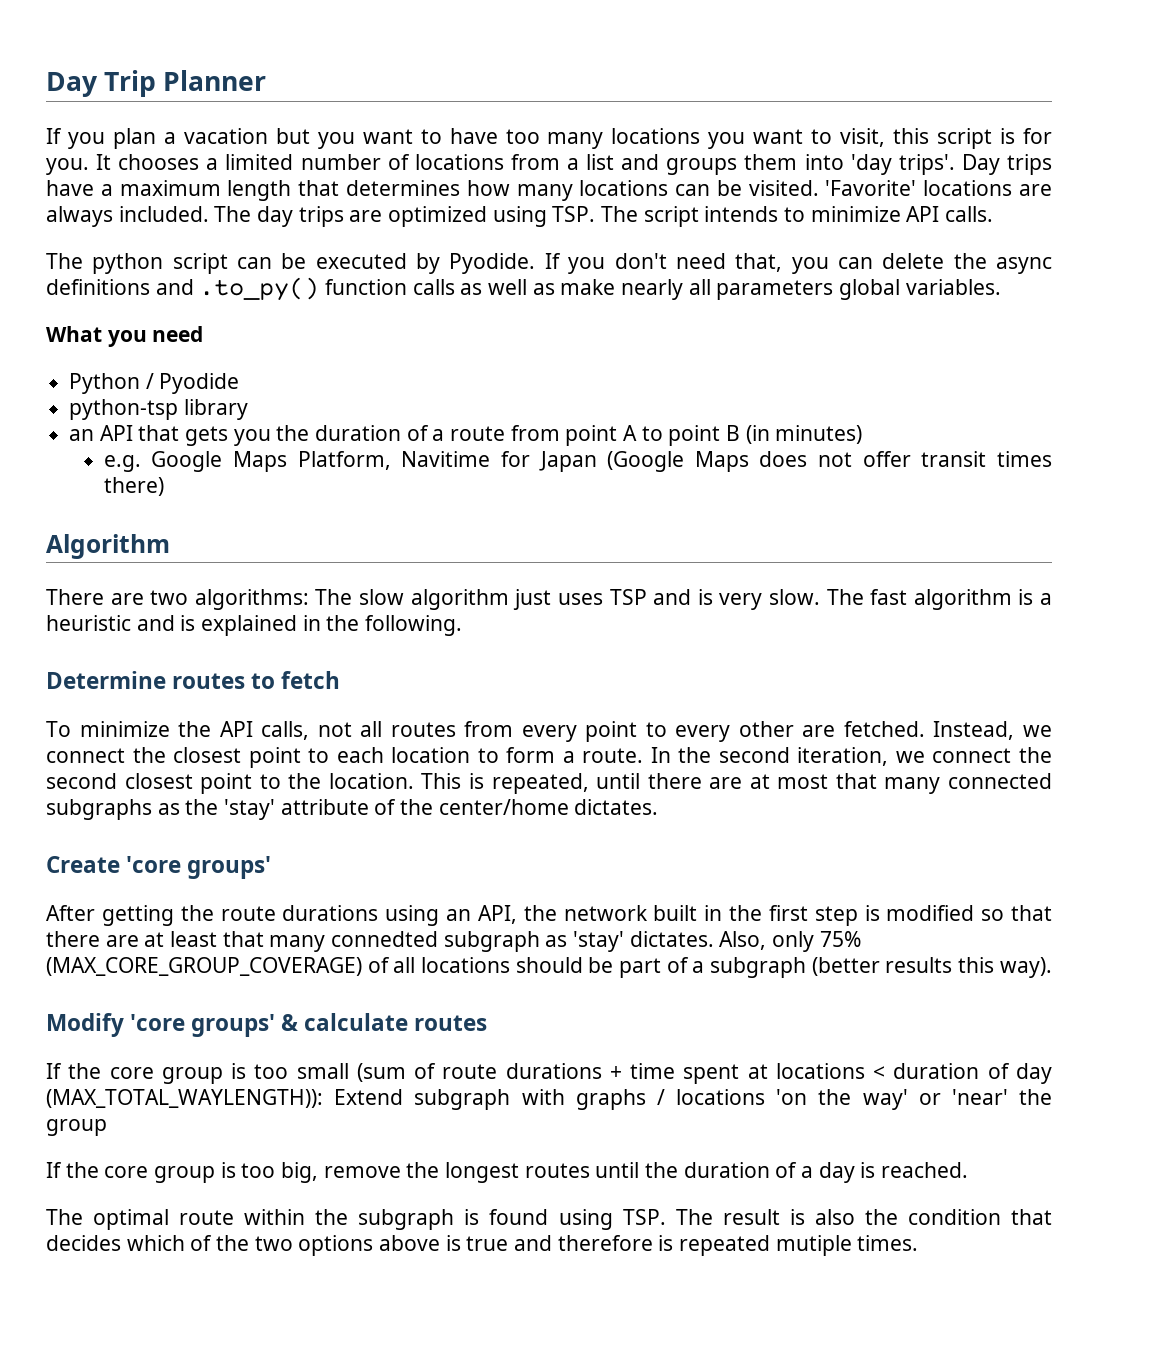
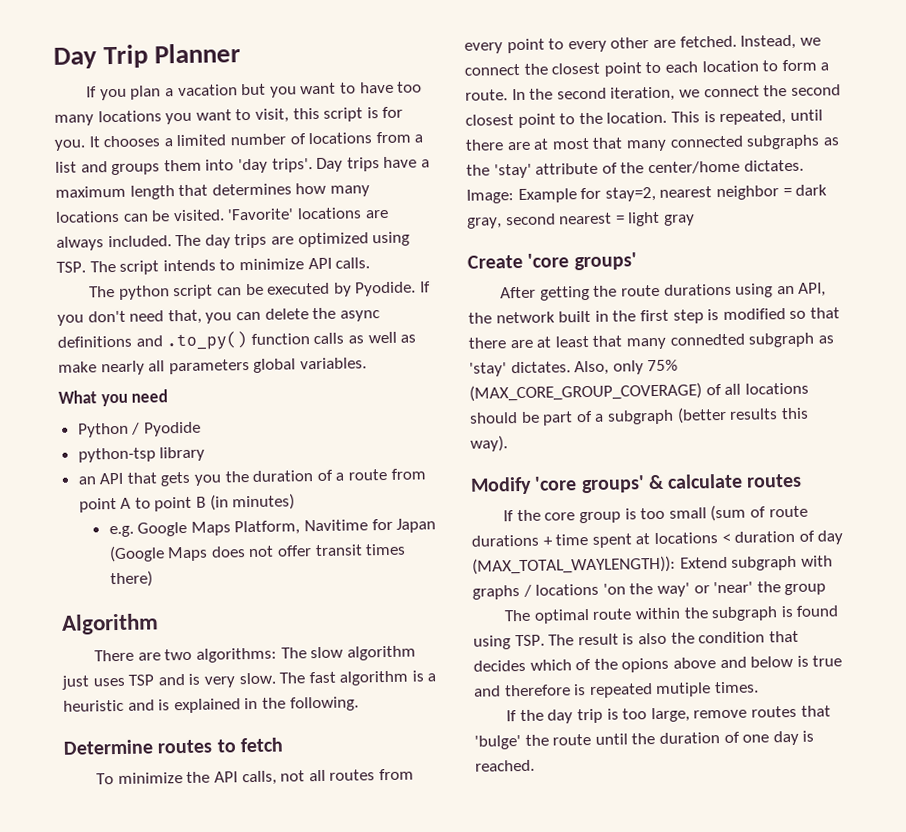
(659, 807) none -> [466,184,828,204] [467,211,695,229] Image: Example for stay=2, nearest neighbor = dark gray, second nearest = light gray
[46,1162,969,1183] // If the core group is too big, remove the longest routes until the duration of a day is reached. -> (827, 589) none
[254,1235,441,1256] two options above -> [621,655,794,673] opions above and below
(919, 1243) none -> [506,705,831,724] [474,730,815,750] [475,759,535,772] // If the day trip is too large, remove routes that 'bulge' the route until the duration of one day is reached.

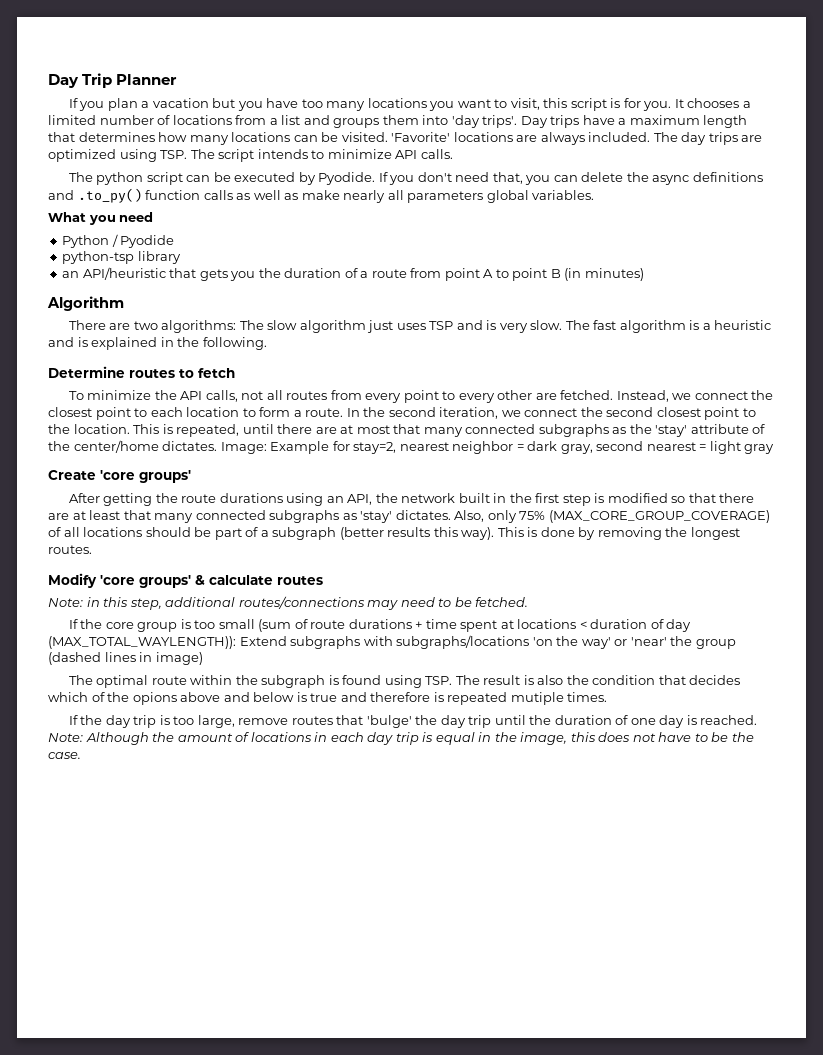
[300,82,356,95] want to -> (263, 106) none
[99,472,124,485] API -> [82,267,166,280] API/heuristic
[108,518,437,538] [108,543,407,563] [109,570,153,588] // e.g. Google Maps Platform, Navitime for Japan (Google Maps does not offer transit times there) -> (644, 274) none
[669,332,816,348] connedted subgraph -> [195,510,340,523] connected subgraphs
(508, 443) none -> [497,527,740,540] [48,545,92,554] This is done by removing the longest routes.
(803, 480) none -> [48,596,529,610] // Note: in this step, additional routes/connections may need to be fetched.
[731,555,833,571] [472,583,600,600] subgraph with graphs / locations -> [290,635,530,649] subgraphs with subgraphs/locations
(827, 589) none -> [48,652,203,665] (dashed lines in image)
[552,733,592,746] route -> [440,715,492,728] day trip
(535, 765) none -> [48,732,754,745] [48,752,81,759] Note: Although the amount of locations in each day trip is equal in the image, this does not have to be the case.

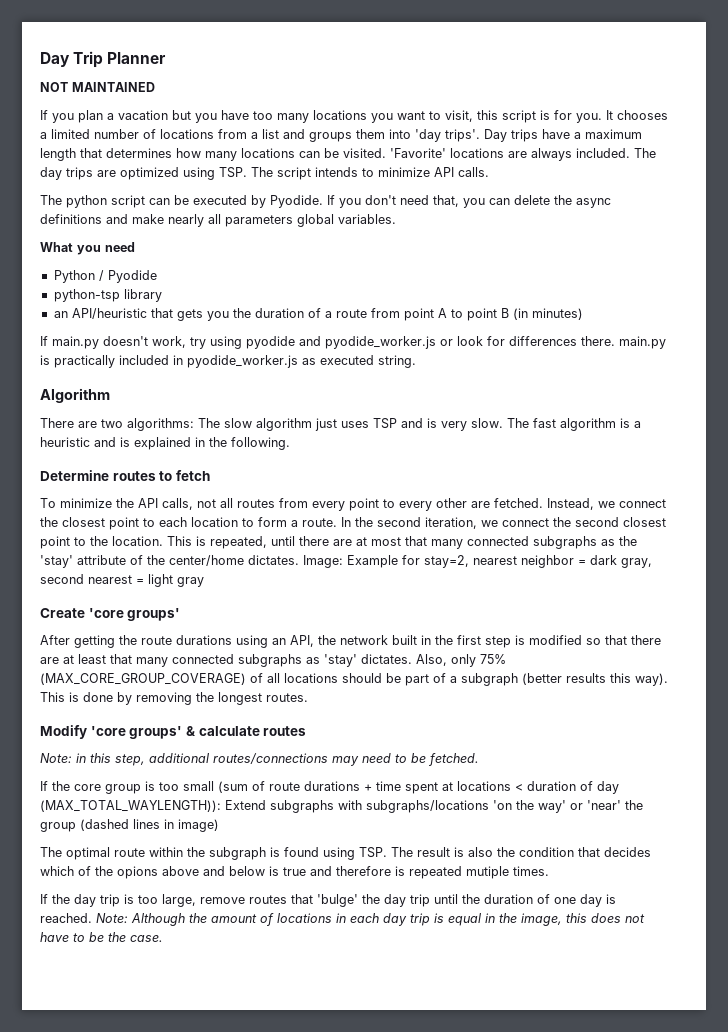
(178, 79) none -> [40,82,155,92] // NOT MAINTAINED
[77,188,299,203] .to_py() function calls as well as -> (128, 219) none
(644, 274) none -> [40,336,666,349] [40,355,416,368] // If main.py doesn't work, try using pyodide and pyodide_worker.js or look for differences there. main.py is practically included in pyodide_worker.js as executed string.

